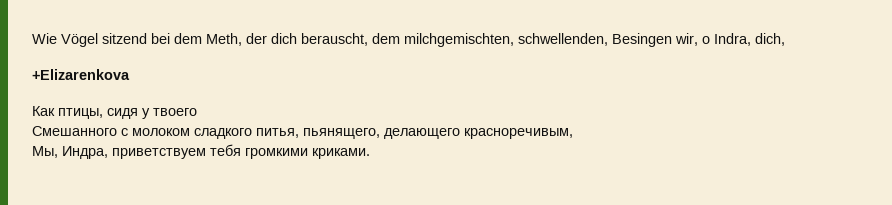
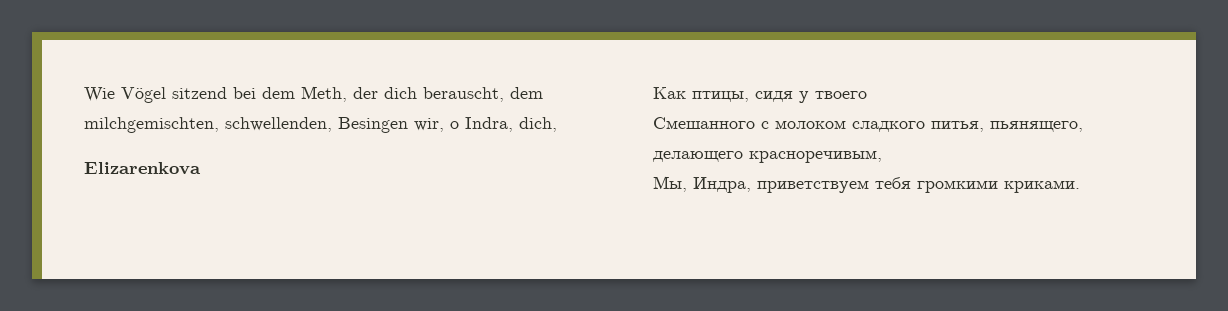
[32,69,130,80] +Elizarenkova -> [84,162,201,175] Elizarenkova

